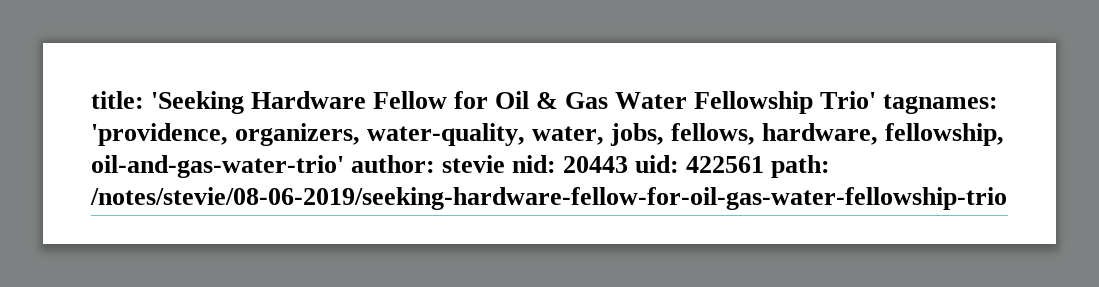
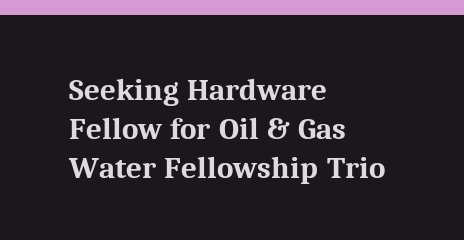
[91,91,245,114] title: 'Seeking -> [69,78,179,106] Seeking
[820,91,999,114] [91,123,1005,146] [91,155,831,178] [90,187,1007,210] Trio' tagnames: 'providence, organizers, water-quality, water, jobs, fellows, hardware, fellowship, oil-and-gas-water-trio' author: stevie nid: 20443 uid: 422561 path: /notes/stevie/08-06-2019/seeking-hardware-fellow-for-oil-gas-water-fellowship-trio -> [326,157,385,178] Trio

